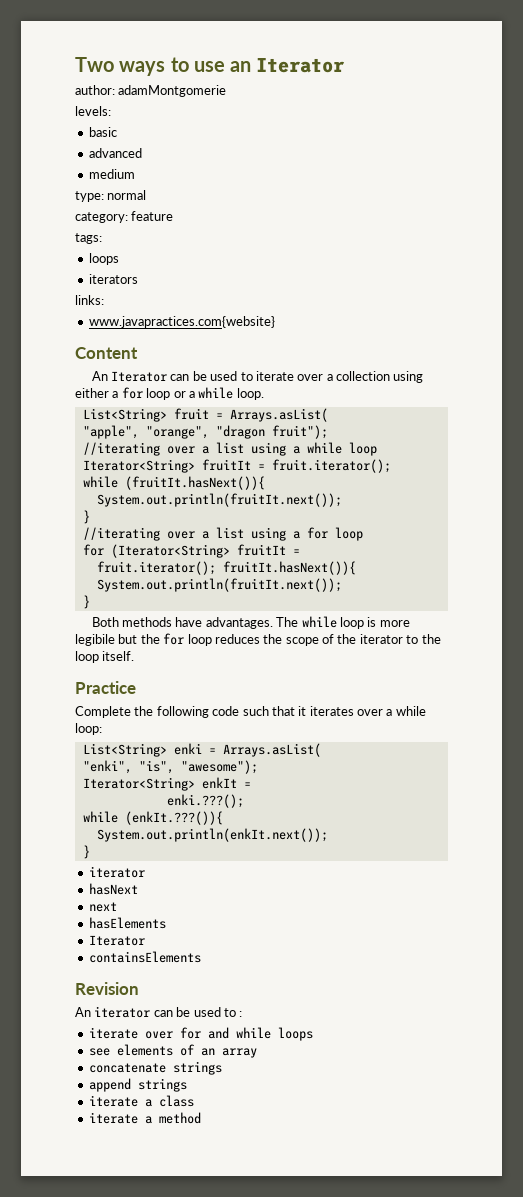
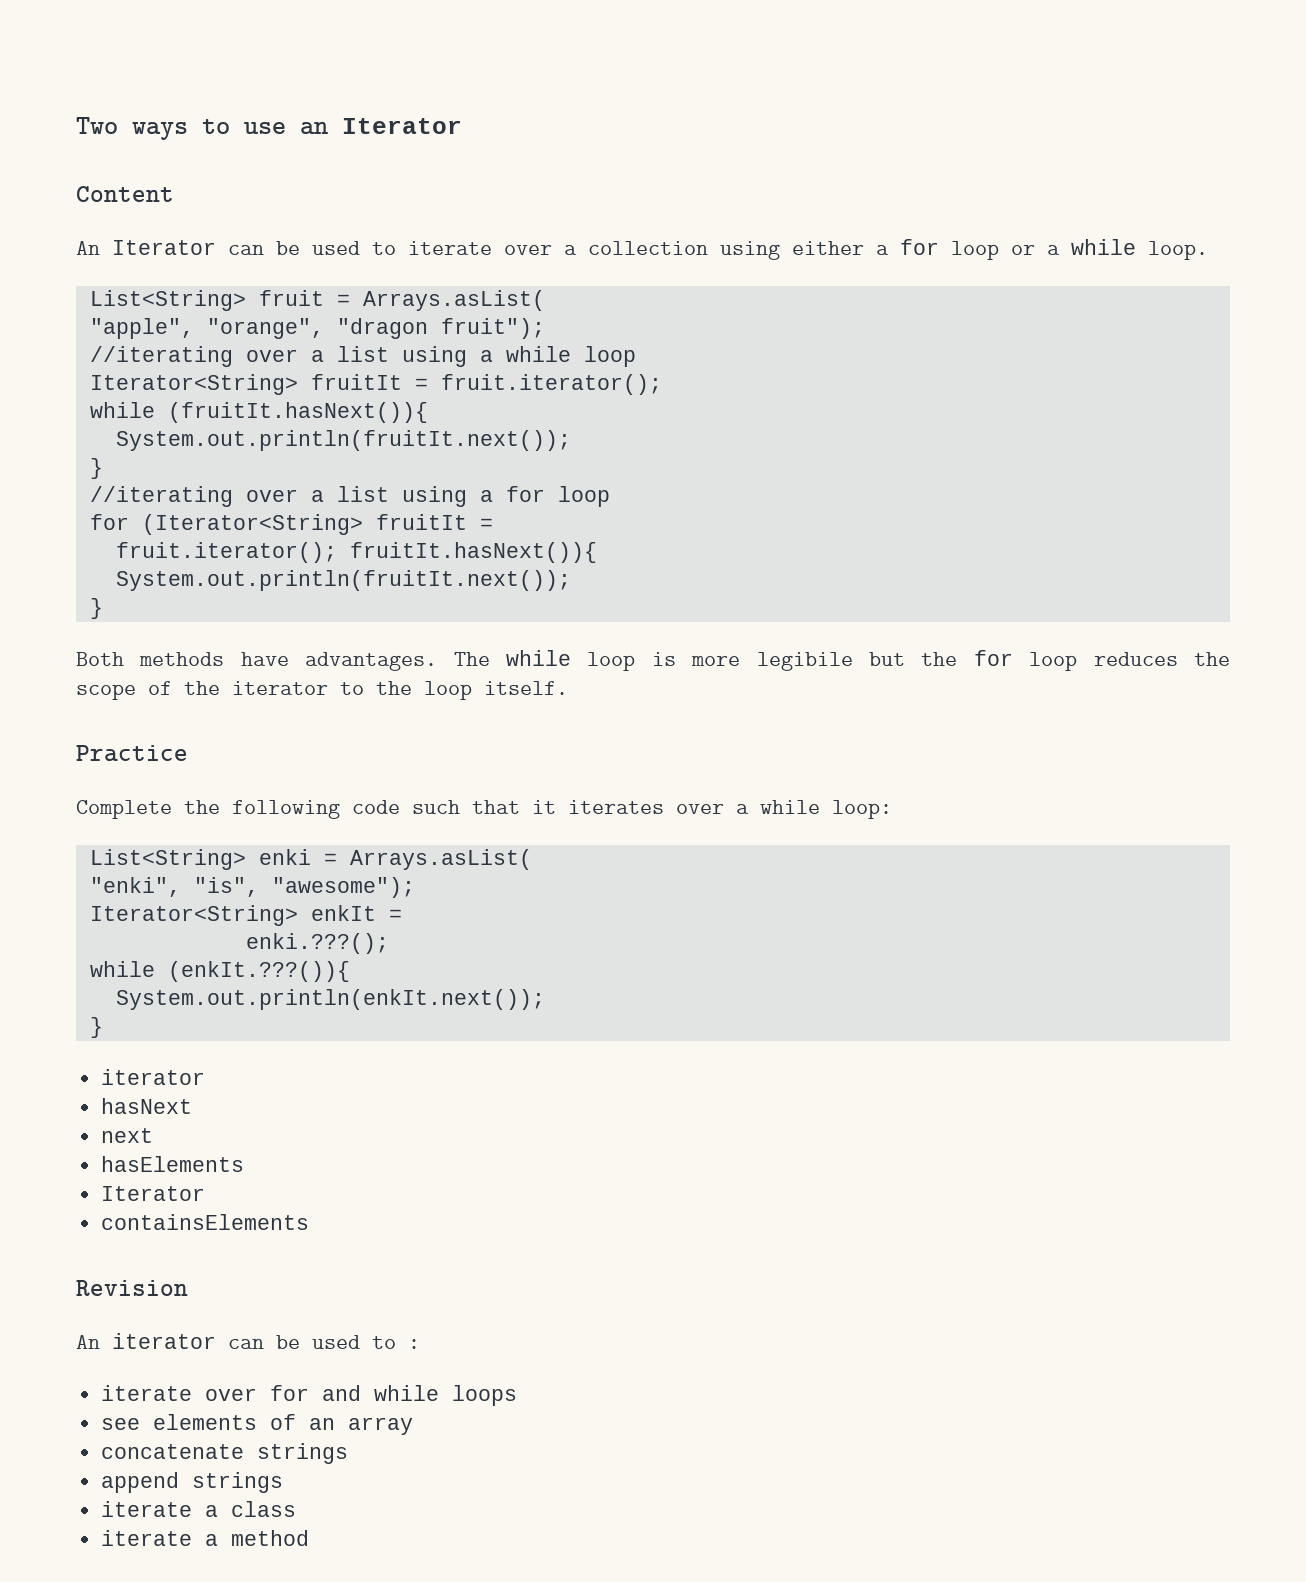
[75,85,227,97] [75,106,111,116] [88,127,117,137] [88,148,142,158] [88,169,135,179] [75,190,147,202] [75,211,174,223] [75,233,102,244] [88,253,119,265] [88,274,138,284] [75,295,104,305] [88,316,275,328] // author: adamMontgomerie // levels: // basic // advanced // medium // type: normal // category: feature // tags: // loops // iterators // links: // www.javapractices.com{website} -> (462, 126) none

